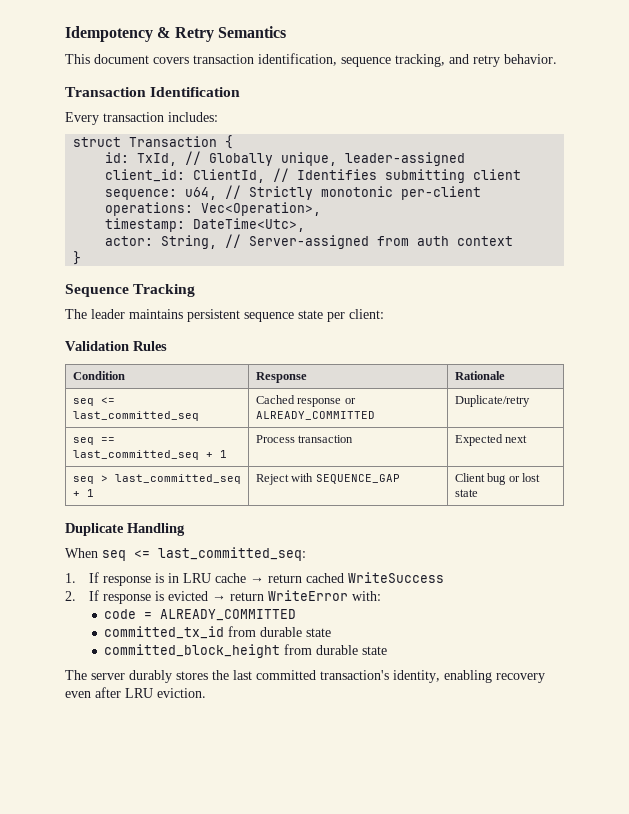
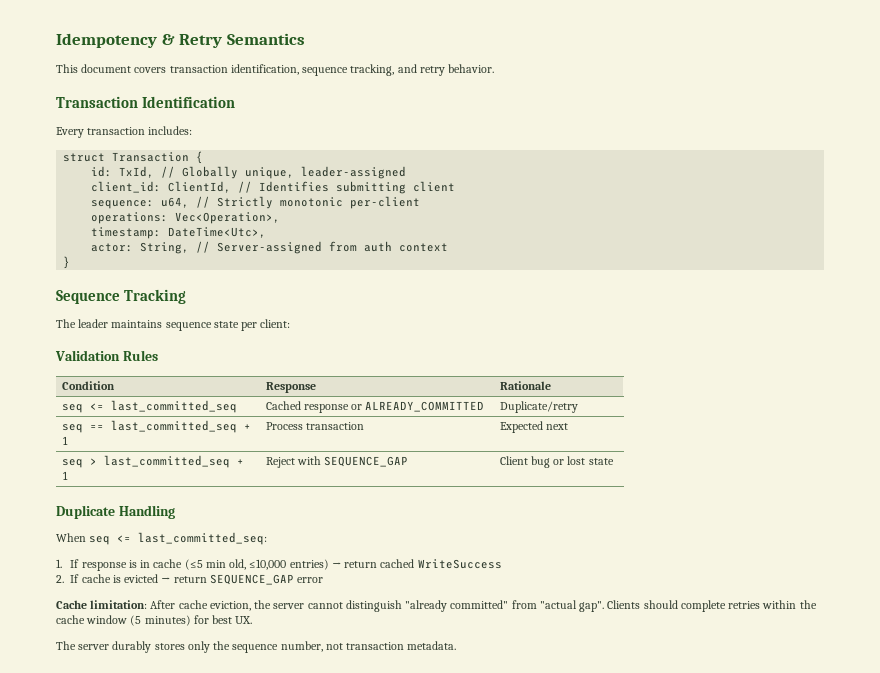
[187,309,240,322] persistent -> (163, 324) none
[182,573,246,583] LRU cache -> [153,559,329,570] cache (≤5 min old, ≤10,000 entries)
[102,594,151,604] response -> [81,574,111,583] cache
[267,590,381,601] [104,609,297,621] [104,626,332,639] [104,644,388,658] [65,670,545,683] [65,687,206,698] WriteError with: // code = ALREADY_COMMITTED // committed_tx_id from durable state // committed_block_height from durable state // The server durably stores the last committed transaction's identity, enabling recovery even after LRU eviction. -> [209,574,324,585] [56,600,817,612] [56,615,253,626] [56,641,457,653] SEQUENCE_GAP error // Cache limitation: After cache eviction, the server cannot distinguish "already committed" from "actual gap". Clients should complete retries within the cache window (5 minutes) for best UX. // The server durably stores only the sequence number, not transaction metadata.

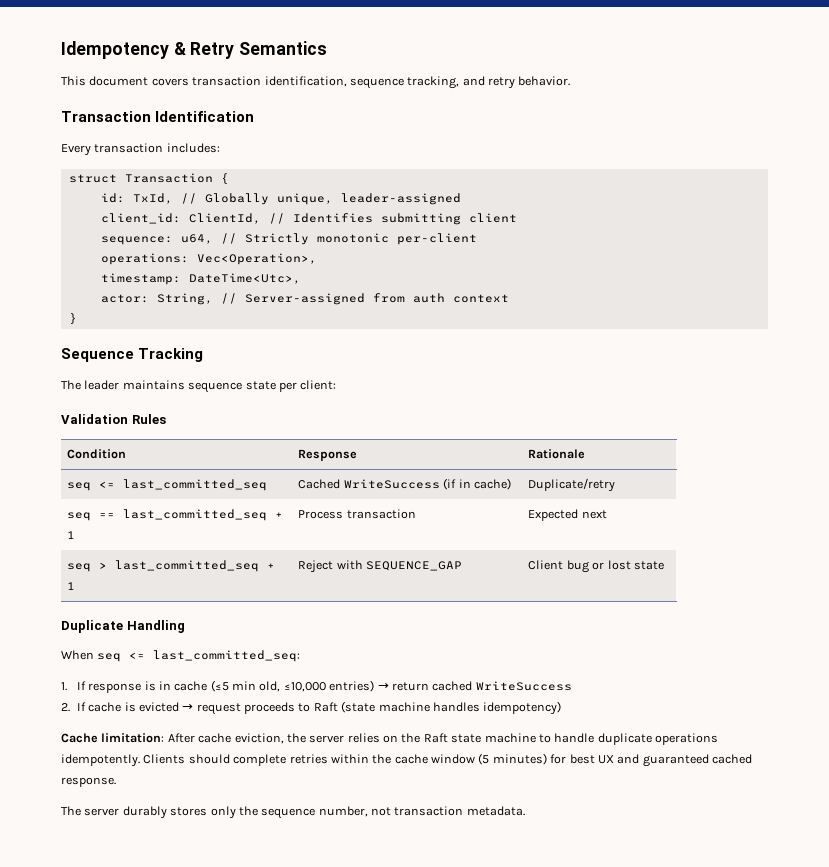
[303,401,485,413] response or ALREADY_COMMITTED -> [343,478,511,490] WriteSuccess (if in cache)
[173,574,324,585] return SEQUENCE_GAP error -> [196,701,562,715] request proceeds to Raft (state machine handles idempotency)
[307,600,605,612] cannot distinguish "already committed" from "actual gap". -> [347,733,718,745] [61,754,140,767] relies on the Raft state machine to handle duplicate operations idempotently.
[235,616,253,624] UX. -> [597,754,752,767] [61,777,116,787] UX and guaranteed cached response.

